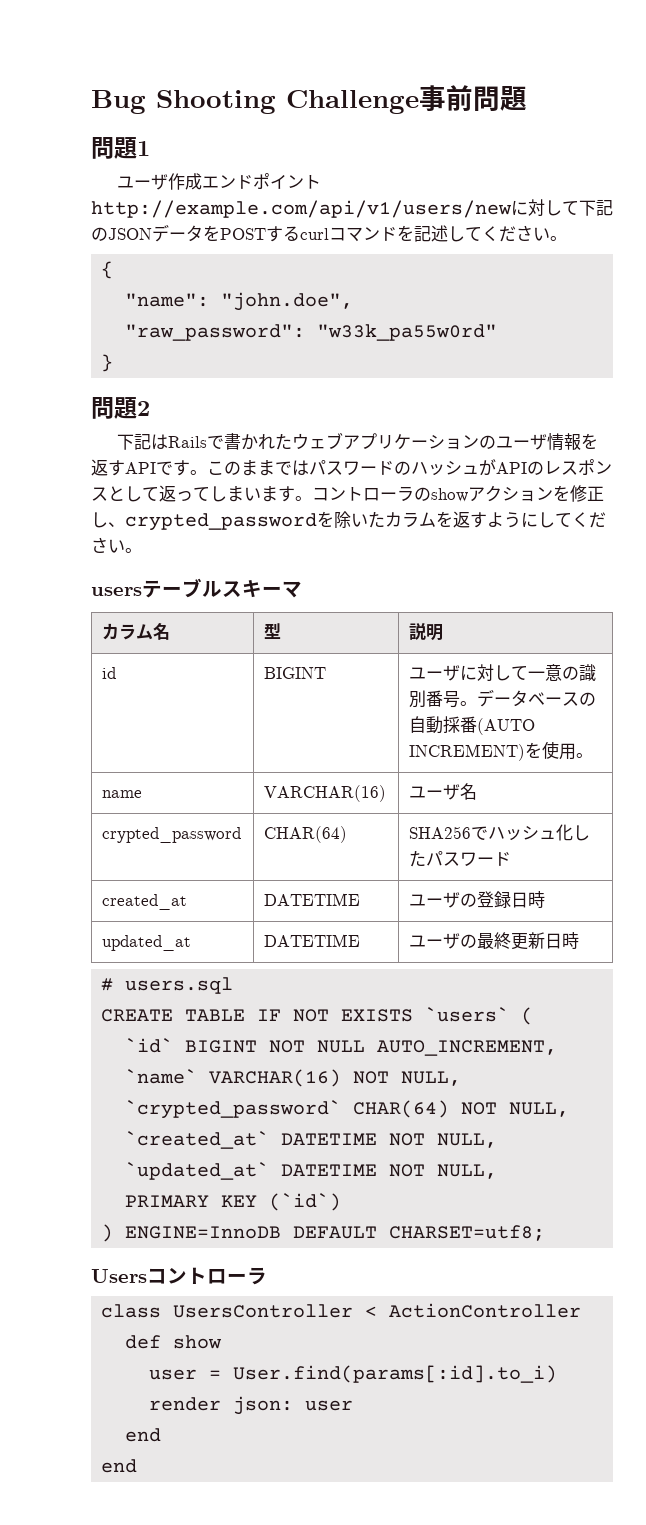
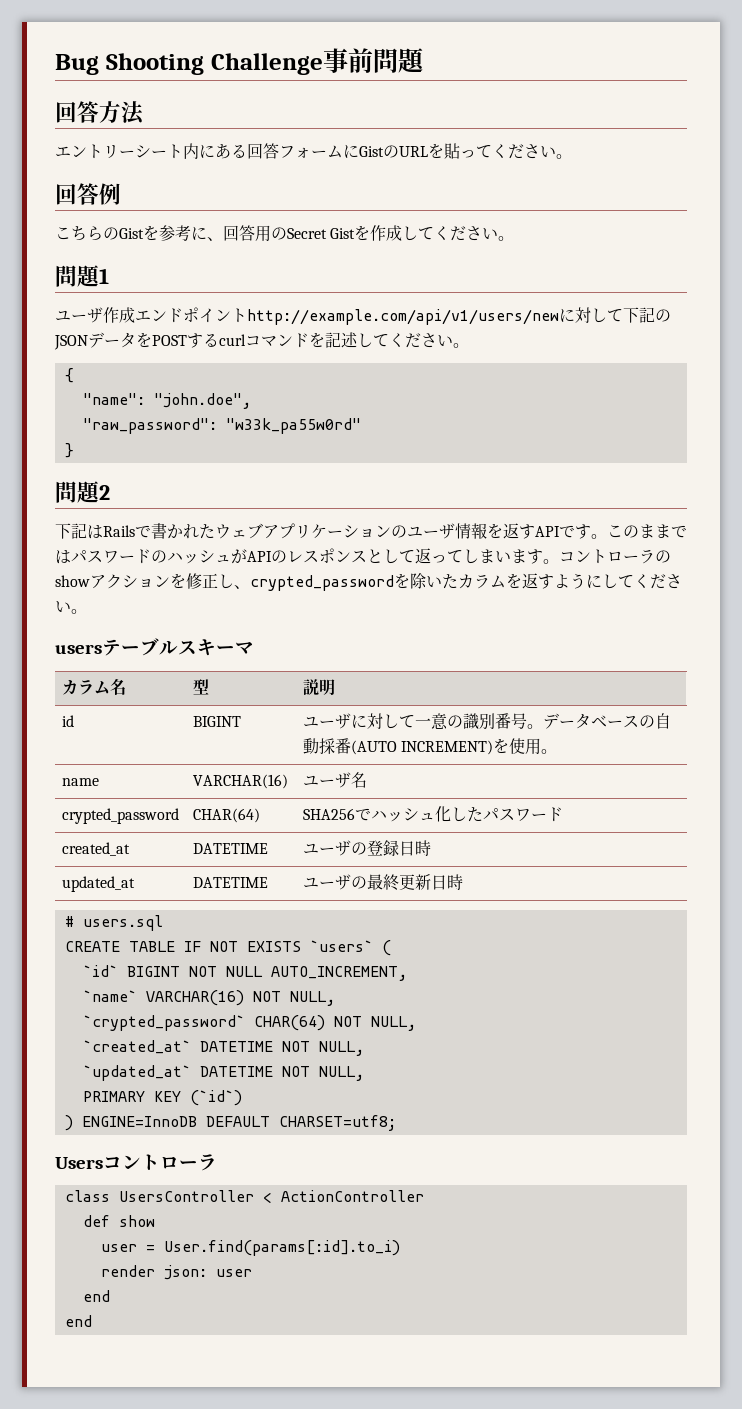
(527, 98) none -> [55,101,145,125] [55,143,572,159] [55,183,121,205] [55,225,515,242] // 回答方法 // エントリーシート内にある回答フォームにGistのURLを貼ってください。 // 回答例 // こちらのGistを参考に、回答用のSecret Gistを作成してください。

